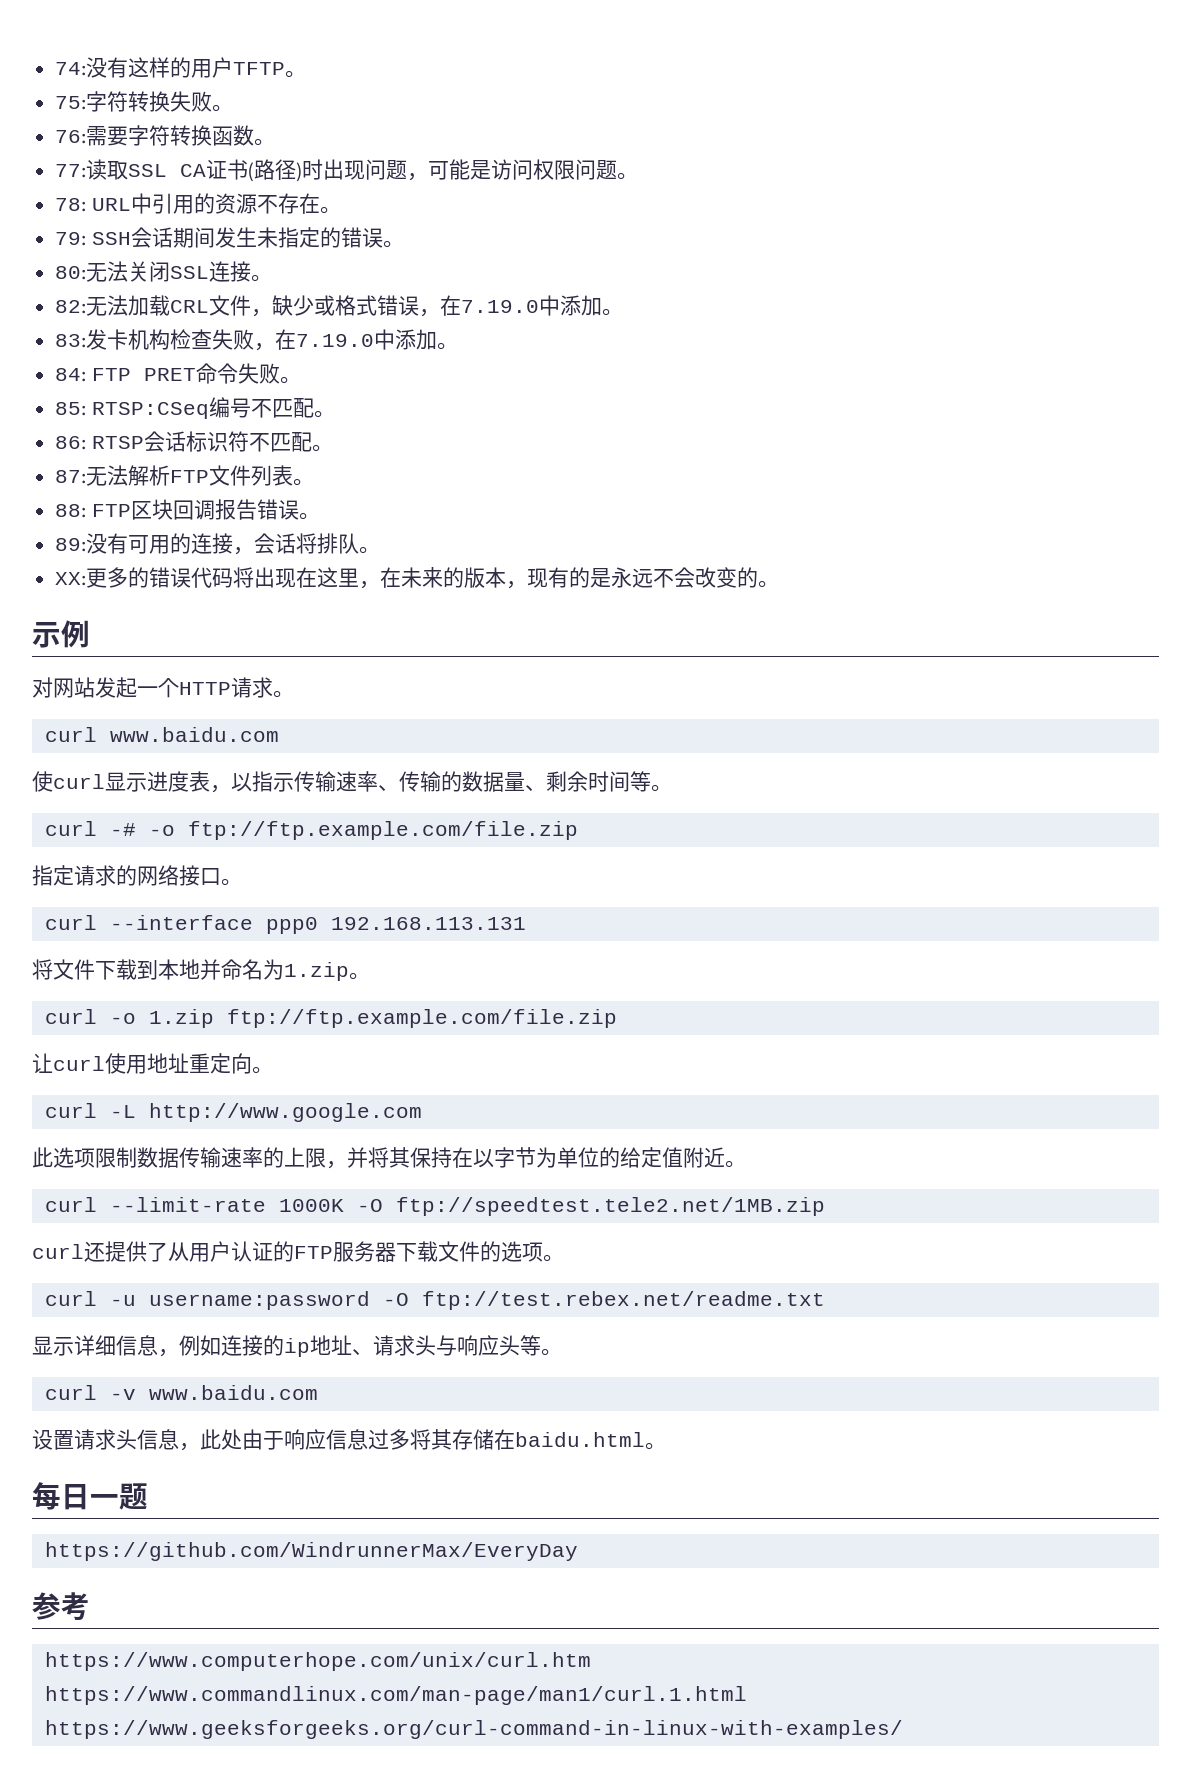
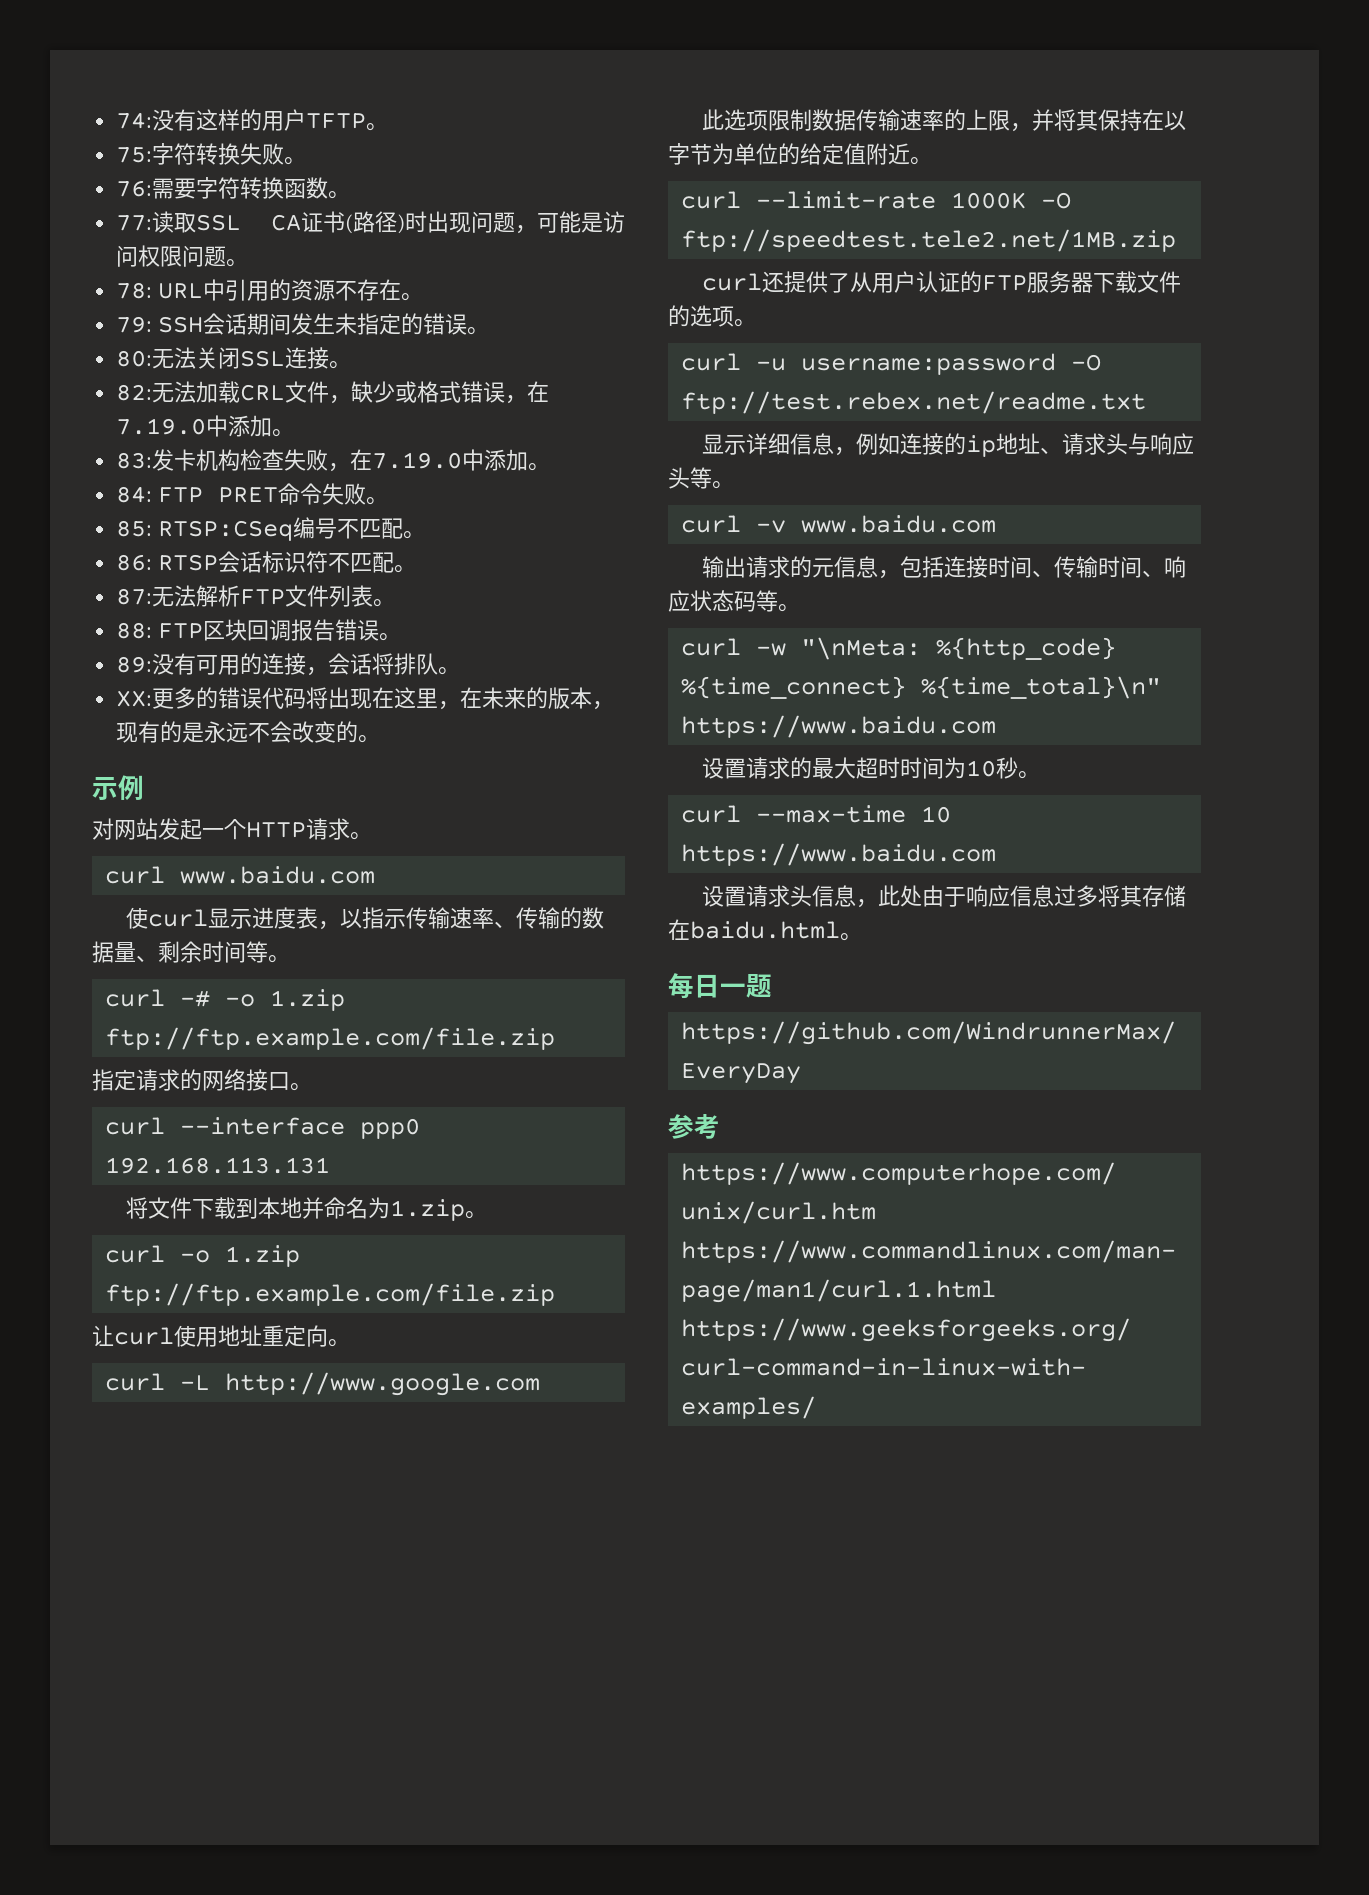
(175, 830) none -> [270,989,346,1011] 1.zip
(318, 1392) none -> [702,556,1187,579] [668,590,800,612] [681,637,1117,660] [681,676,1162,699] [681,715,997,738] [702,757,1041,779] [681,805,952,823] [681,843,997,866] // 输出请求的元信息，包括连接时间、传输时间、响应状态码等。 // curl -w "\nMeta: %{http_code} %{time_connect} %{time_total}\n" https://www.baidu.com // 设置请求的最大超时时间为10秒。 // curl --max-time 10 https://www.baidu.com

